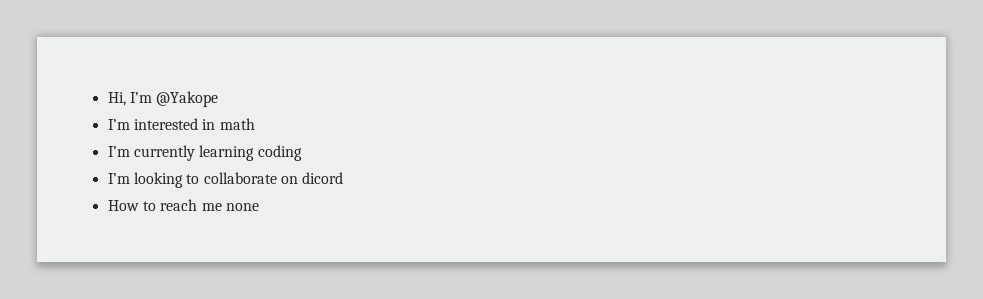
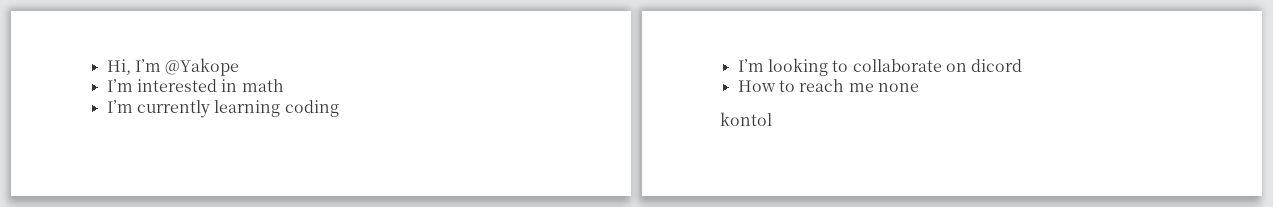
(259, 207) none -> [720,112,772,126] // kontol

